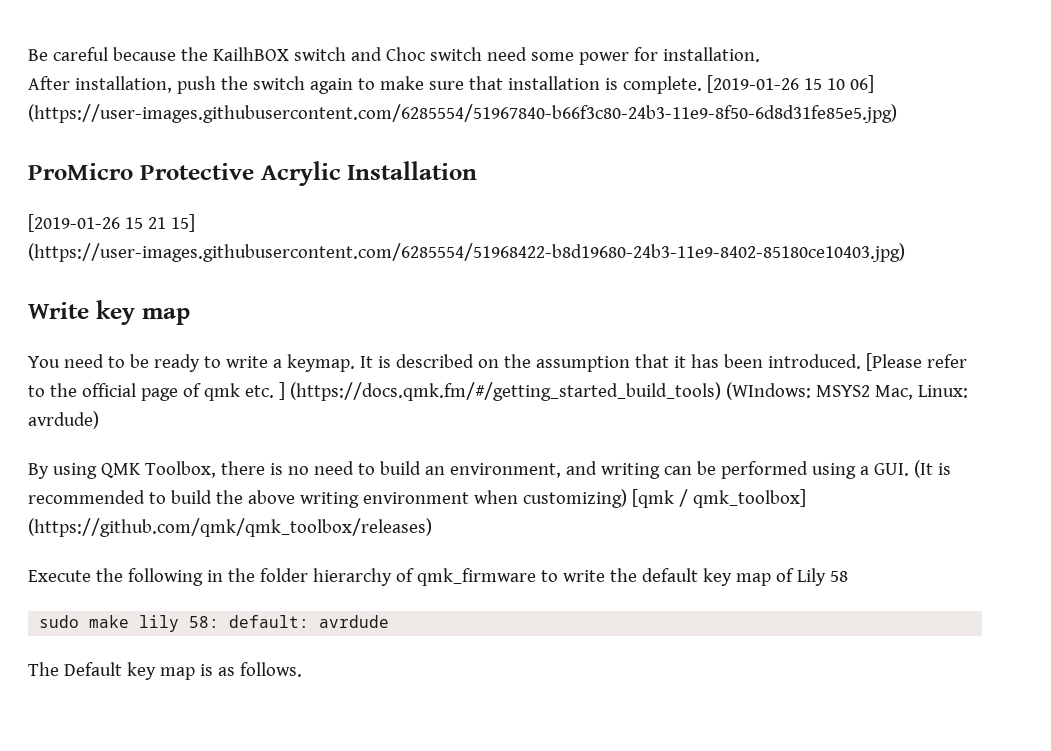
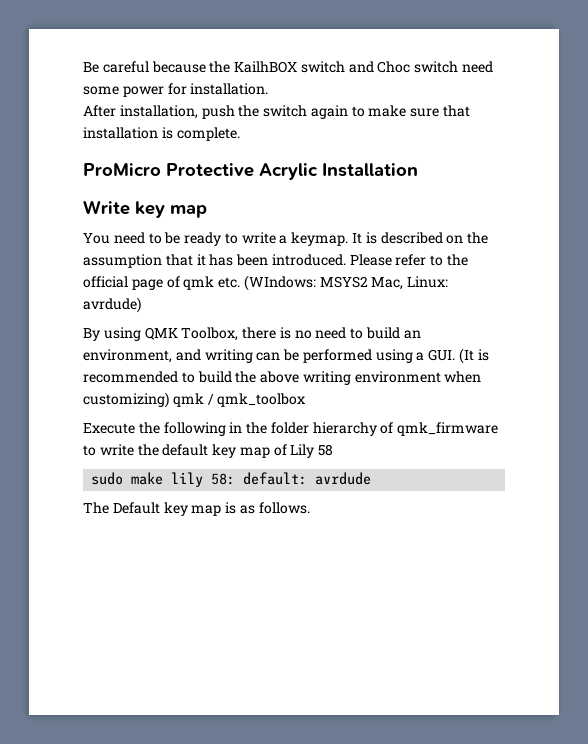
[706,75,874,93] [28,104,897,123] [2019-01-26 15 10 06] (https://user-images.githubusercontent.com/6285554/51967840-b66f3c80-24b3-11e9-8f50-6d8d31fe85e5.jpg) -> (240, 134) none
[28,214,195,232] [28,243,905,262] // [2019-01-26 15 21 15] (https://user-images.githubusercontent.com/6285554/51968422-b8d19680-24b3-11e9-8402-85180ce10403.jpg) -> (418, 170) none
[865,353,922,371] [Please -> [349,254,392,266] Please
[278,382,721,401] ] (https://docs.qmk.fm/#/getting_started_build_tools) -> (241, 282) none
[631,489,806,508] [28,518,432,537] [qmk / qmk_toolbox] (https://github.com/qmk/qmk_toolbox/releases) -> [172,393,306,407] qmk / qmk_toolbox

